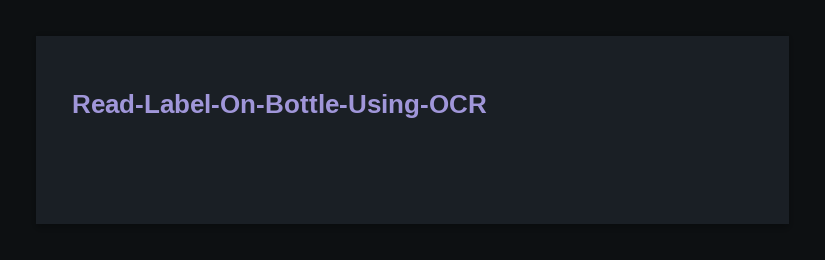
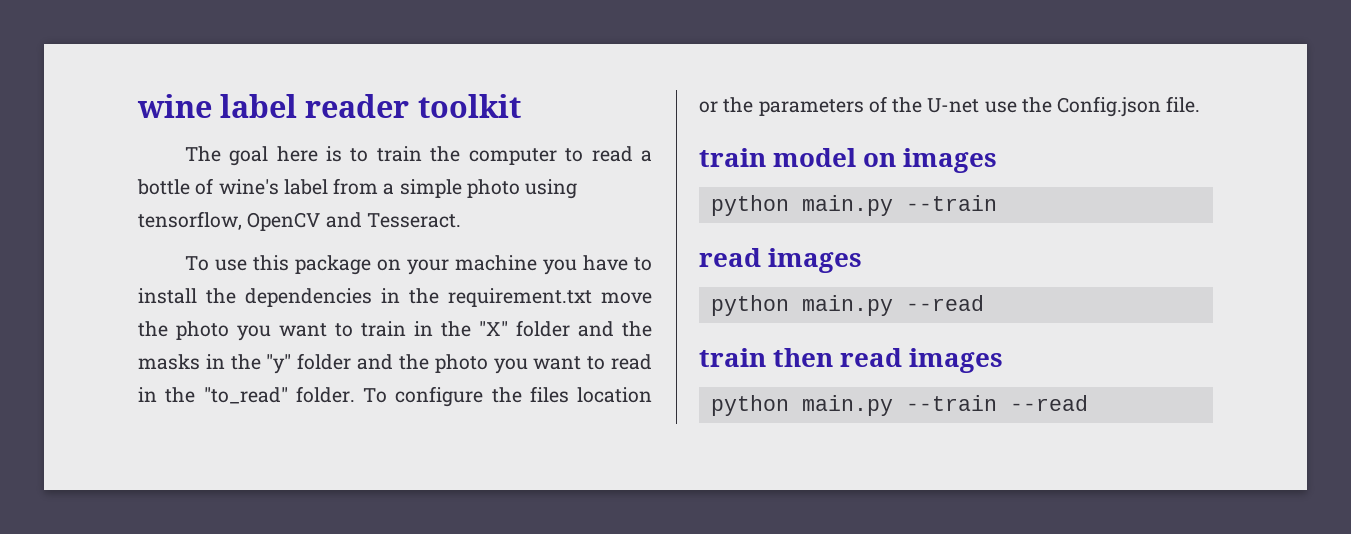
[72,94,487,118] Read-Label-On-Bottle-Using-OCR -> [137,94,521,118] [184,146,652,166] [137,178,578,199] [138,211,461,231] [184,255,653,275] [138,288,652,307] [138,320,652,341] [138,353,652,374] [138,386,652,407] [699,96,1201,117] [699,148,998,173] [710,195,997,216] [699,248,863,273] [710,295,984,316] [699,348,1004,373] [710,395,1088,416] wine label reader toolkit // The goal here is to train the computer to read a bottle of wine's label from a simple photo using tensorflow, OpenCV and Tesseract. // To use this package on your machine you have to install the dependencies in the requirement.txt move the photo you want to train in the "X" folder and the masks in the "y" folder and the photo you want to read in the "to_read" folder. To configure the files location or the parameters of the U-net use the Config.json file. // train model on images // python main.py --train // read images // python main.py --read // train then read images // python main.py --train --read

